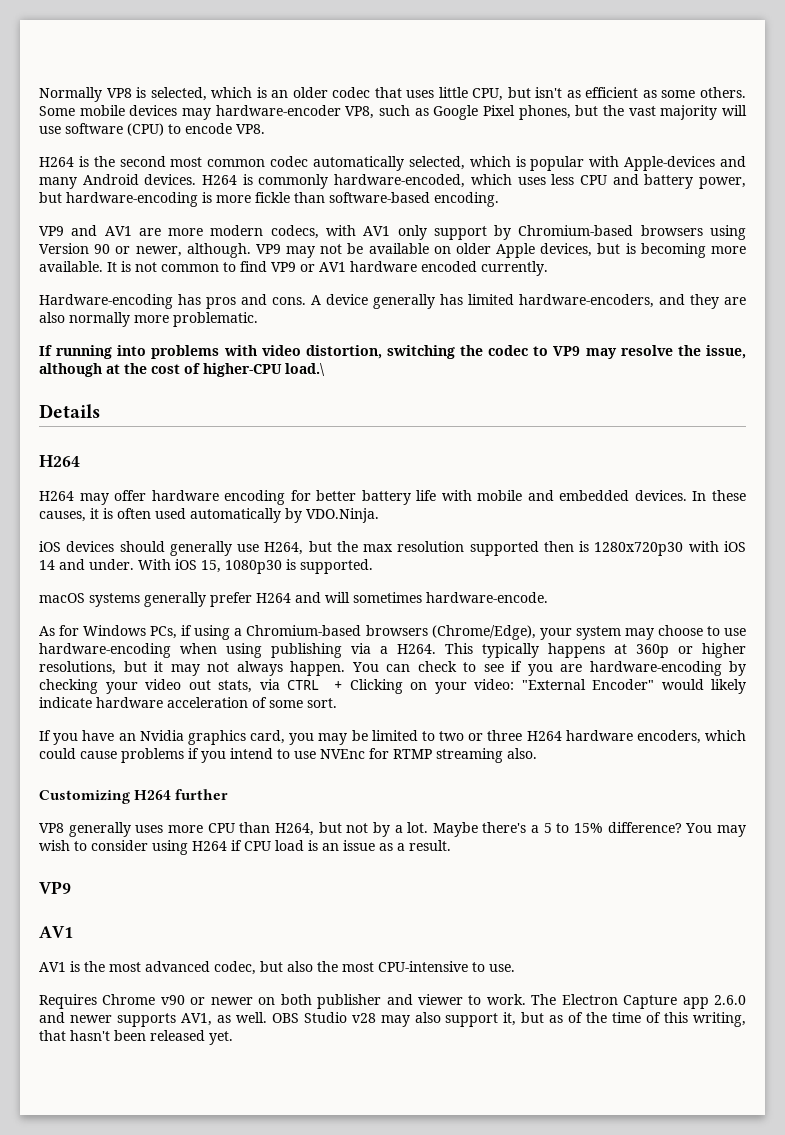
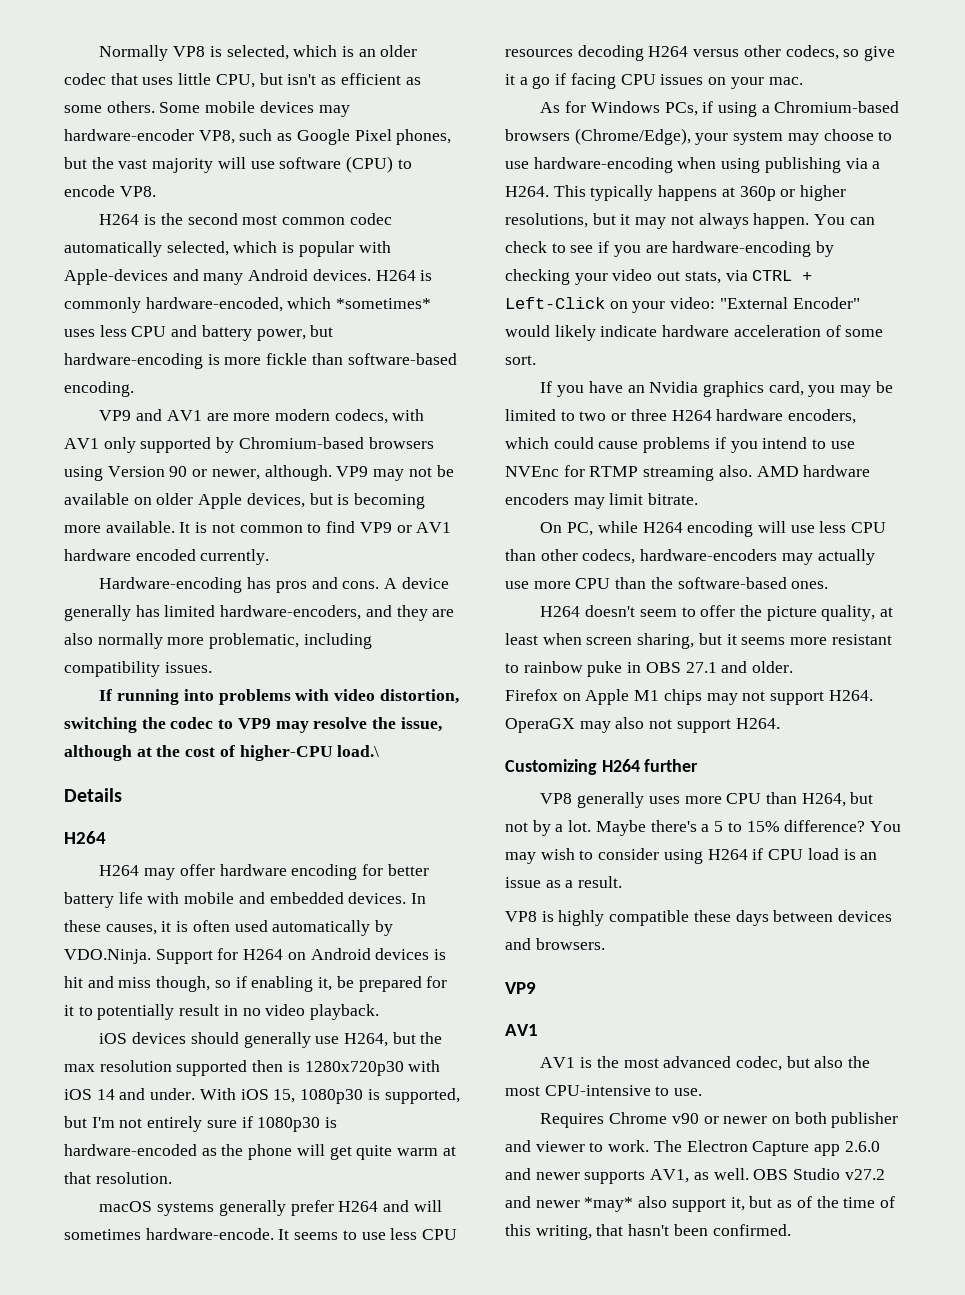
(512, 179) none -> [336,298,432,309] *sometimes*
[433,226,487,240] support -> [140,437,212,453] supported
[173,312,258,327] problematic. -> [209,633,372,649] [64,661,212,677] problematic, including compatibility issues.
(379, 515) none -> [155,948,447,964] [64,976,448,992] [64,1004,380,1020] Support for H264 on Android devices is hit and miss though, so if enabling it, be prepared for it to potentially result in no video playback.
[300,559,373,574] supported. -> [384,1088,460,1104] [64,1116,338,1132] [64,1144,456,1160] [64,1172,172,1184] supported, but I'm not entirely sure if 1080p30 is hardware-encoded as the phone will get quite warm at that resolution.
(548, 597) none -> [278,1228,458,1240] [505,45,896,61] [505,73,803,89] It seems to use less CPU resources decoding H264 versus other codecs, so give it a go if facing CPU issues on your mac.
[349,679,403,694] Clicking -> [505,297,605,309] Left-Click
(537, 753) none -> [756,465,871,477] [505,493,699,509] [540,521,887,537] [505,549,875,565] [505,577,829,589] [540,605,894,621] [505,633,892,649] [505,661,794,677] [505,689,873,705] [505,717,780,733] AMD hardware encoders may limit bitrate. // On PC, while H264 encoding will use less CPU than other codecs, hardware-encoders may actually use more CPU than the software-based ones. // H264 doesn't seem to offer the picture quality, at least when screen sharing, but it seems more resistant to rainbow puke in OBS 27.1 and older. // Firefox on Apple M1 chips may not support H264. OperaGX may also not support H264.
(451, 845) none -> [505,910,893,926] [505,938,605,950] // VP8 is highly compatible these days between devices and browsers.
[351,1013,410,1027] v28 may -> [844,1169,885,1180] [505,1196,634,1212] v27.2 and newer *may*
[150,1030,233,1045] released yet. -> [712,1224,791,1236] confirmed.

